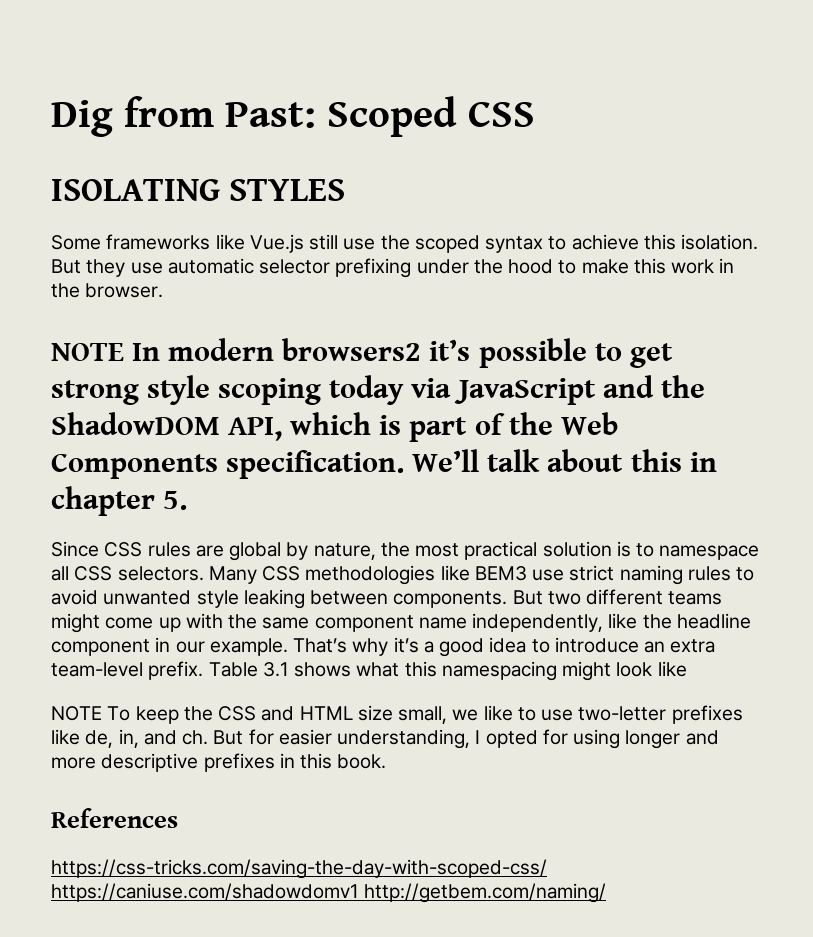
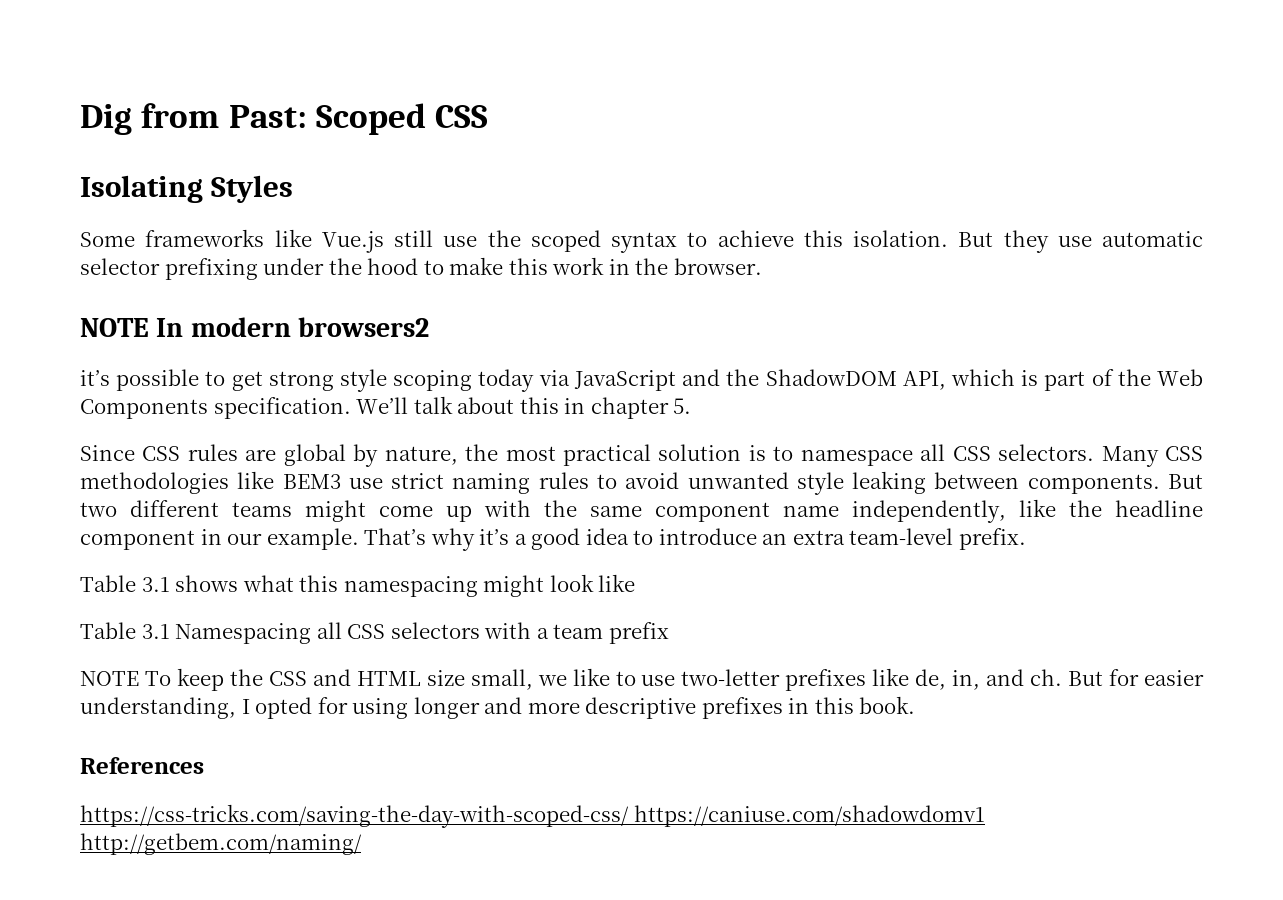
[51,179,346,201] ISOLATING STYLES -> [80,175,294,203] Isolating Styles
(422, 349) none -> (430, 327) //
(204, 670) none -> (1027, 539) //
(687, 669) none -> [80,622,669,644] // Table 3.1 Namespacing all CSS selectors with a team prefix

